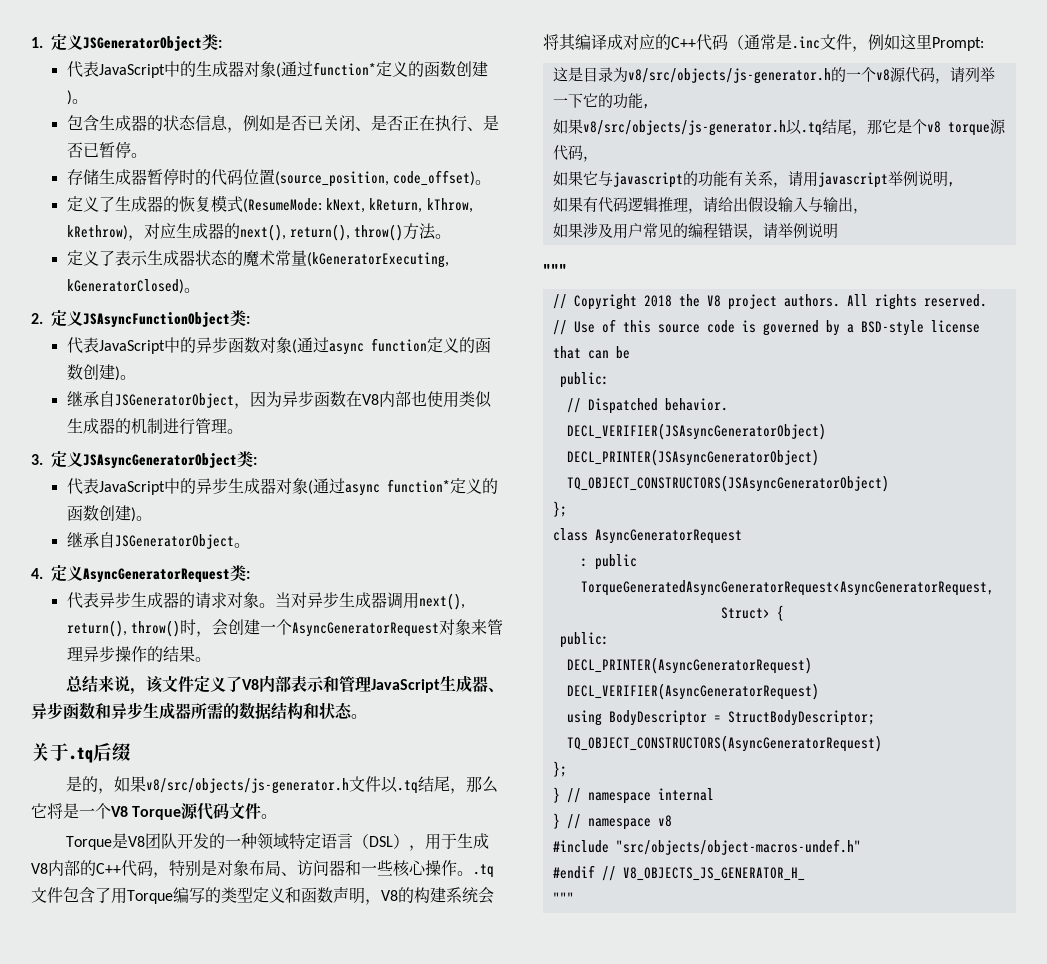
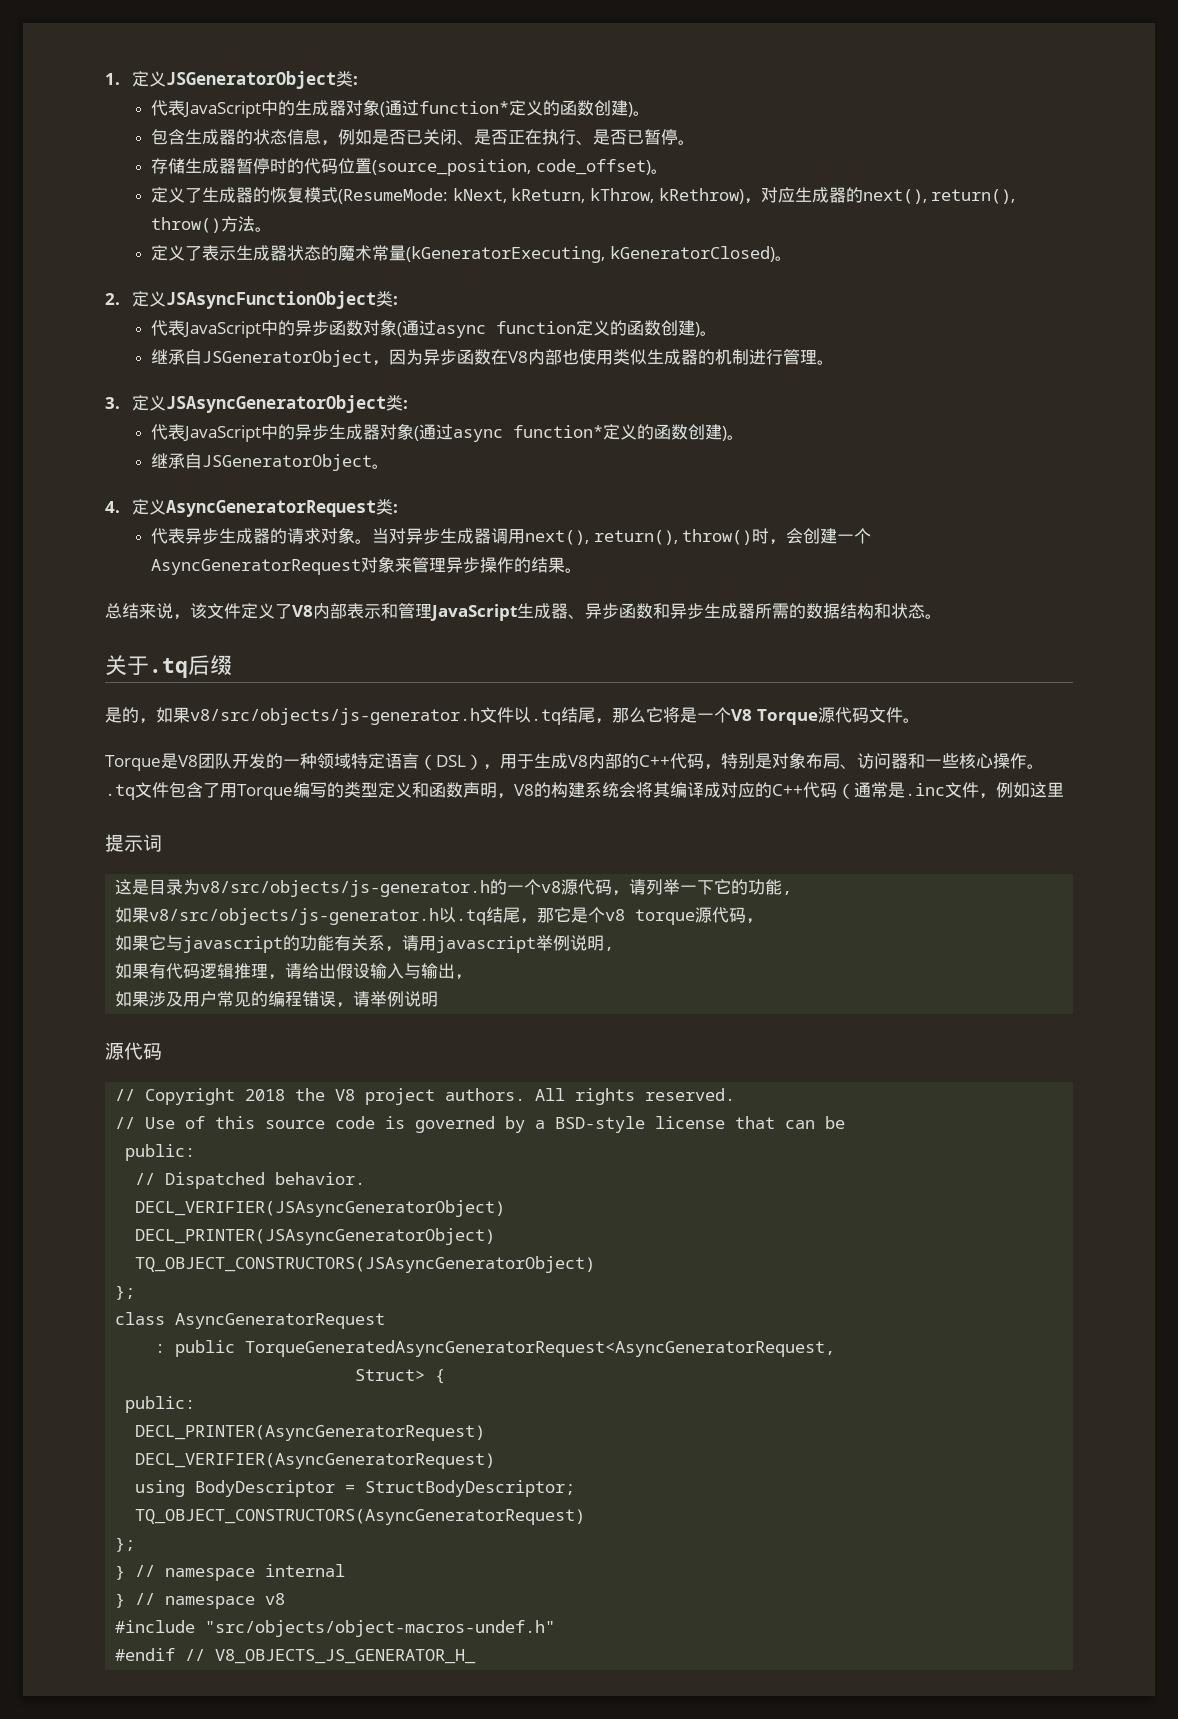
[932,37,984,51] Prompt: -> [105,834,162,852] // 提示词
[543,264,567,277] """ -> [105,1042,162,1060] 源代码
[552,892,574,904] // """ -> (477, 1656) none

